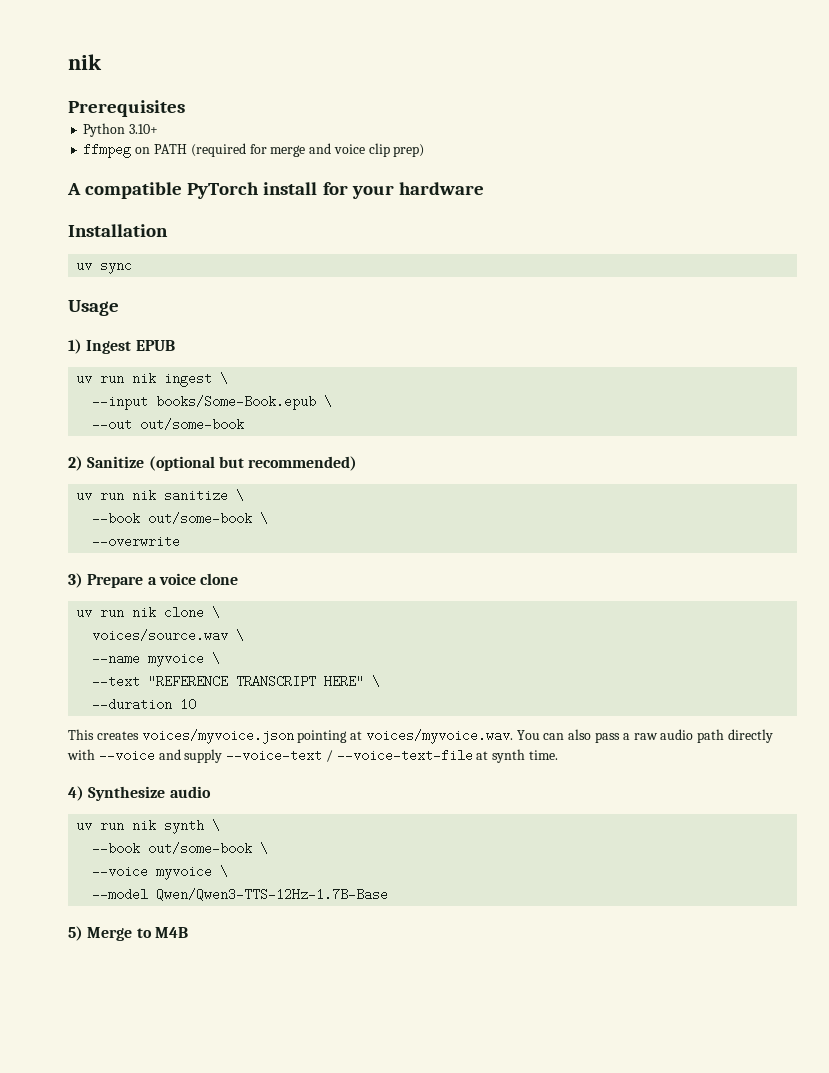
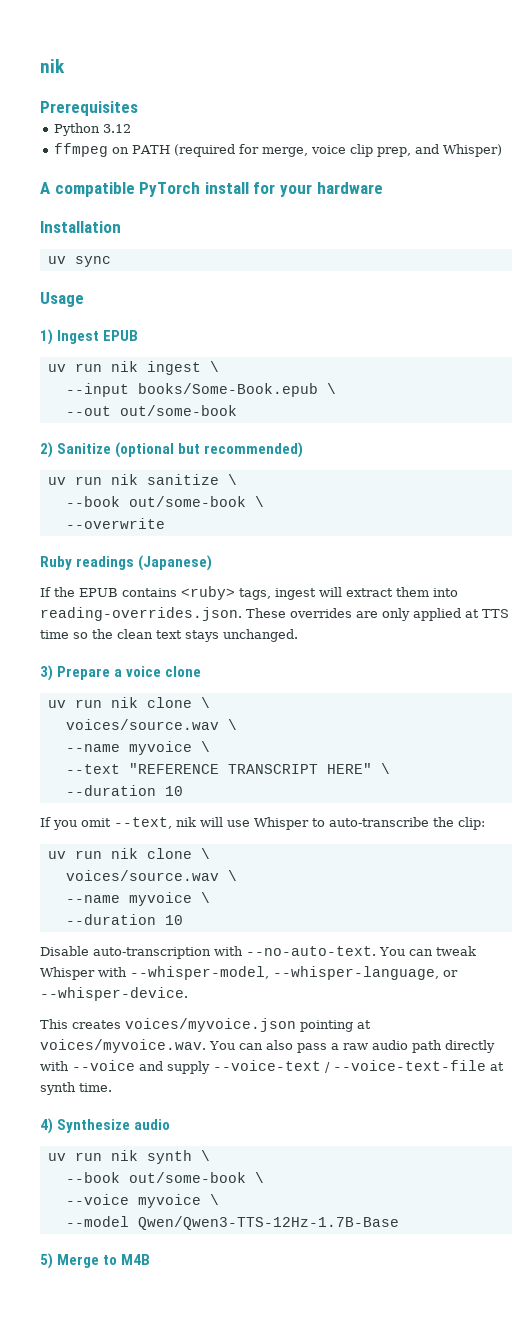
[129,124,159,134] 3.10+ -> [103,124,132,133] 3.12
[270,143,425,157] merge and voice clip prep) -> [262,144,503,157] merge, voice clip prep, and Whisper)
(181, 541) none -> [40,555,213,571] [40,586,458,600] [40,607,509,621] [40,629,298,642] // Ruby readings (Japanese) // If the EPUB contains <ruby> tags, ingest will extract them into reading-overrides.json. These overrides are only applied at TTS time so the clean text stays unchanged.
(197, 704) none -> [40,817,485,830] [47,848,210,859] [65,870,237,881] [65,892,210,906] [65,914,183,925] [40,946,476,959] [40,966,458,980] [40,987,188,1001] // If you omit --text, nik will use Whisper to auto-transcribe the clip: // uv run nik clone \ // voices/source.wav \ // --name myvoice \ // --duration 10 // Disable auto-transcription with --no-auto-text. You can tweak Whisper with --whisper-model, --whisper-language, or --whisper-device.

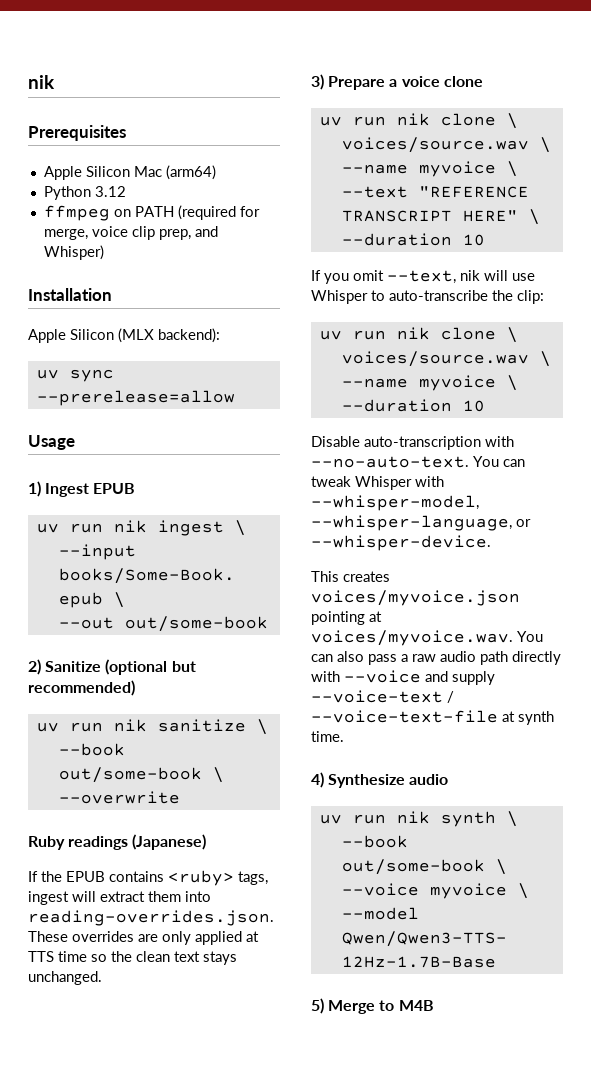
(138, 108) none -> [43,165,216,180] // Apple Silicon Mac (arm64)
[40,182,383,197] [40,221,121,233] A compatible PyTorch install for your hardware // Installation -> [28,288,112,301] [28,328,220,343] Installation // Apple Silicon (MLX backend):
(111, 261) none -> [36,390,235,406] --prerelease=allow

